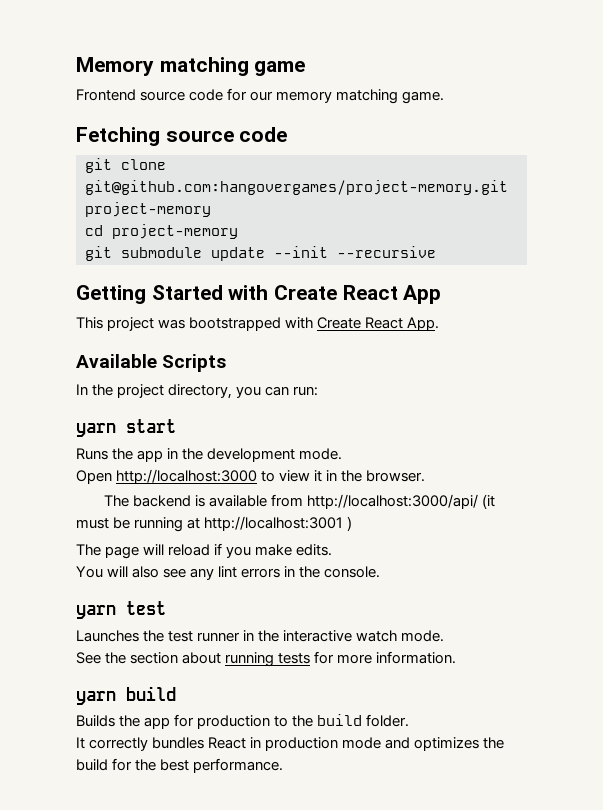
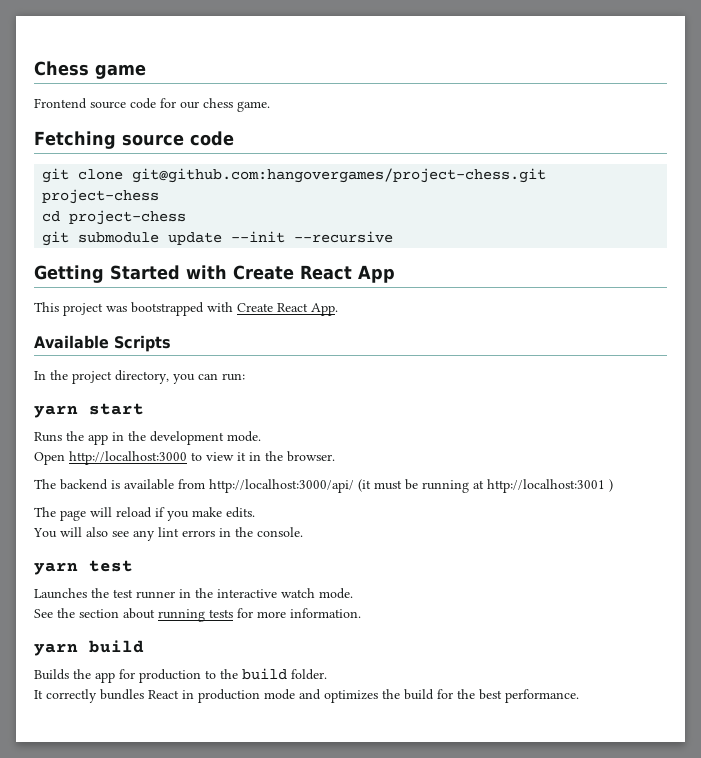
[76,57,249,76] Memory matching -> [34,61,89,76] Chess
[276,89,399,104] memory matching -> [203,98,233,108] chess
[85,180,508,195] [85,202,211,217] git@github.com:hangovergames/project-memory.git project-memory -> [132,168,547,183] [42,189,160,204] git@github.com:hangovergames/project-chess.git project-chess
[112,224,238,239] project-memory -> [69,210,187,225] project-chess

